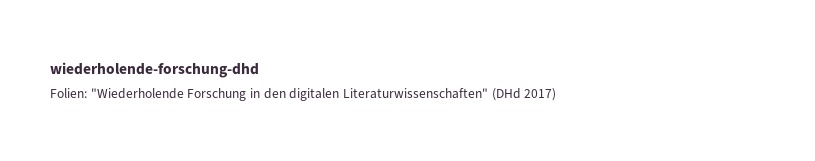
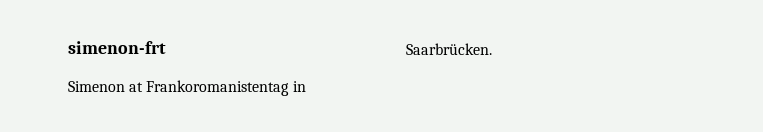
[50,62,259,78] [50,88,557,101] wiederholende-forschung-dhd // Folien: "Wiederholende Forschung in den digitalen Literaturwissenschaften" (DHd 2017) -> [68,41,166,54] [68,80,306,96] [406,43,492,55] simenon-frt // Simenon at Frankoromanistentag in Saarbrücken.

